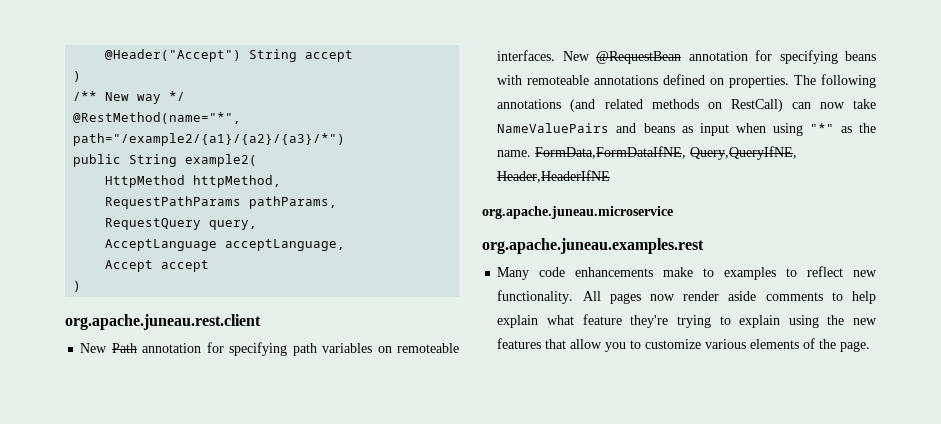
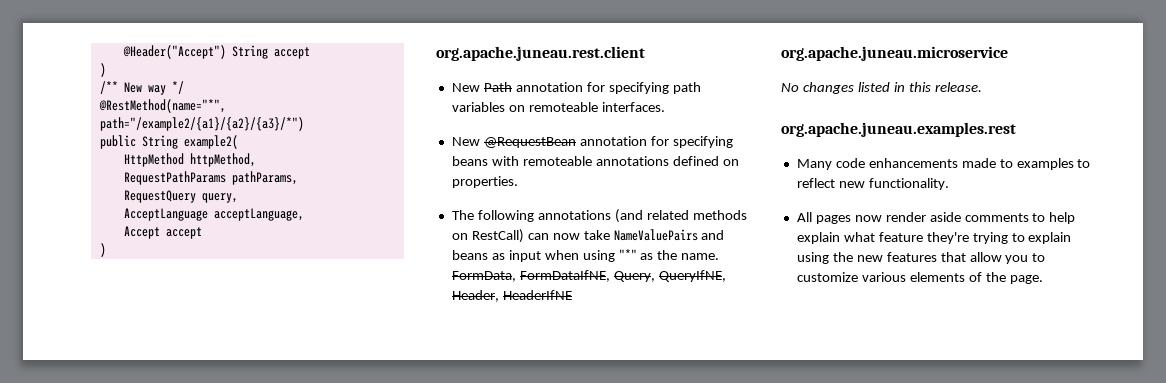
(556, 55) none -> (665, 107) //
(790, 81) none -> (518, 182) //
[535,146,798,160] [497,170,611,183] [482,206,673,219] FormData,FormDataIfNE, Query,QueryIfNE, Header,HeaderIfNE // org.apache.juneau.microservice -> [451,270,726,282] [451,290,572,302] [781,46,1008,61] [781,82,982,94] FormData, FormDataIfNE, Query, QueryIfNE, Header, HeaderIfNE // org.apache.juneau.microservice // No changes listed in this release.
[663,267,694,277] make -> [961,158,996,168] made
(574, 297) none -> (949, 184) //

